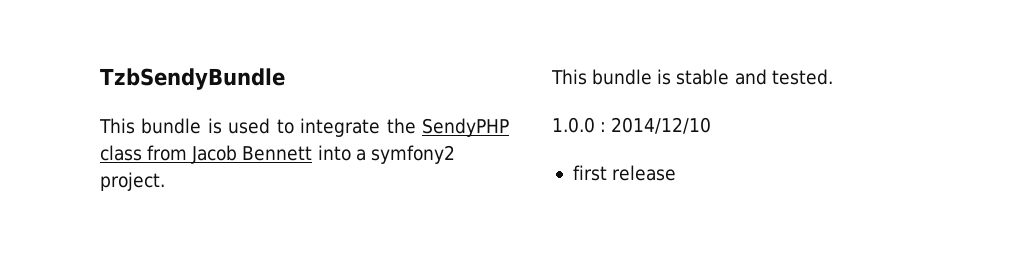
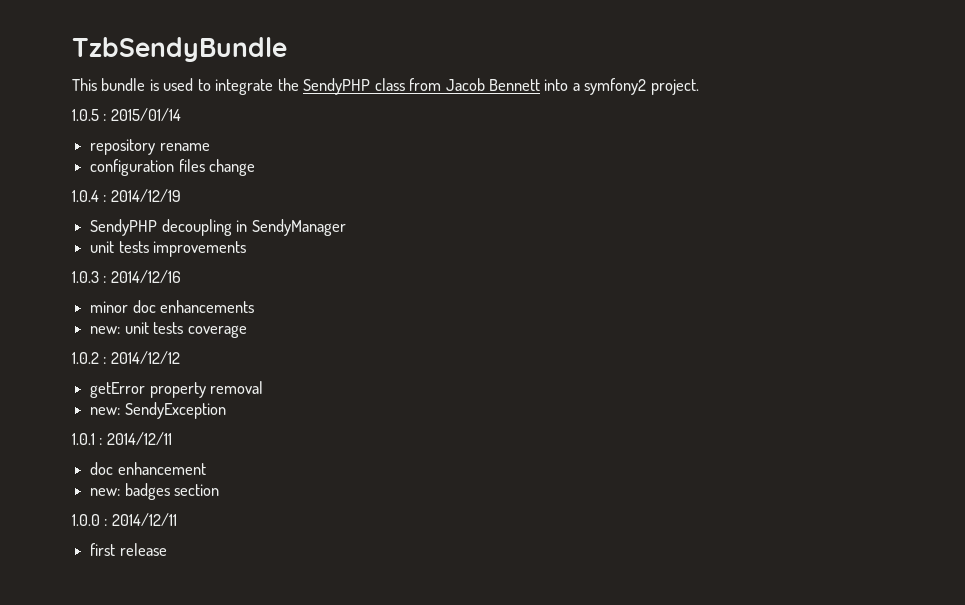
[551,69,833,85] This bundle is stable and tested. -> [72,108,181,121] [90,139,210,155] [90,159,256,176] [72,189,181,202] [90,219,346,236] [90,241,247,257] [72,270,181,283] [90,300,255,313] [90,322,247,338] [72,351,180,364] [90,381,264,398] [90,402,226,419] [72,432,172,445] [90,462,206,475] [90,483,220,500] 1.0.5 : 2015/01/14 // repository rename // configuration files change // 1.0.4 : 2014/12/19 // SendyPHP decoupling in SendyManager // unit tests improvements // 1.0.3 : 2014/12/16 // minor doc enhancements // new: unit tests coverage // 1.0.2 : 2014/12/12 // getError property removal // new: SendyException // 1.0.1 : 2014/12/11 // doc enhancement // new: badges section
[611,117,712,134] 2014/12/10 -> [111,513,177,526] 2014/12/11

